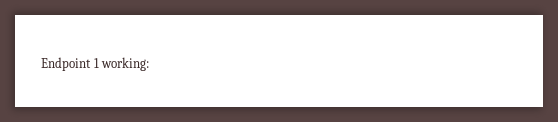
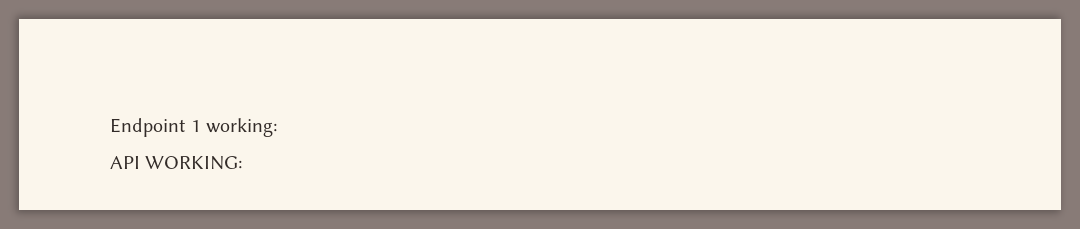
(150, 64) none -> [110,156,243,170] // API WORKING:

